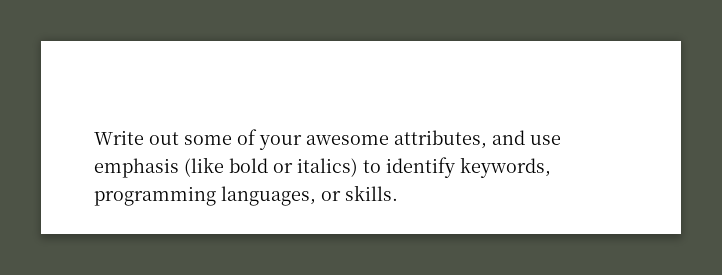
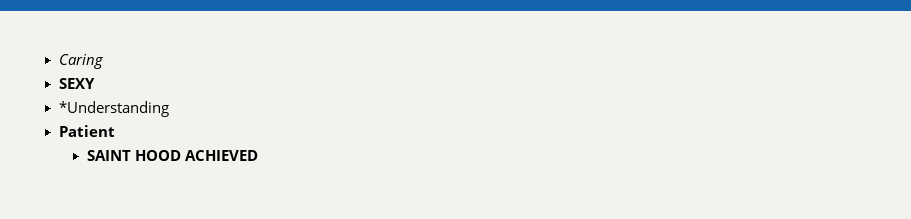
[94,129,561,150] [94,157,551,178] [94,185,398,206] Write out some of your awesome attributes, and use emphasis (like bold or italics) to identify keywords, programming languages, or skills. -> [58,54,104,69] [58,78,95,89] [58,101,169,117] [58,125,115,137] [86,150,258,161] Caring // SEXY // *Understanding // Patient // SAINT HOOD ACHIEVED

